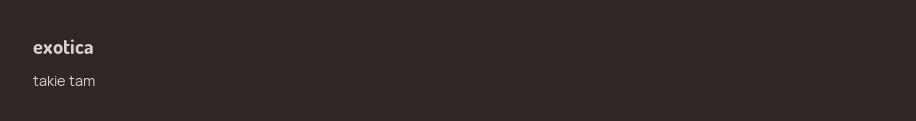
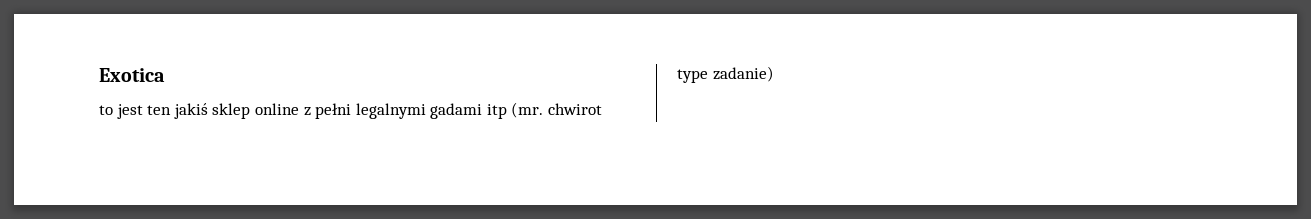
[33,39,94,54] [33,76,95,86] exotica // takie tam -> [99,68,165,82] [99,102,603,119] [677,66,774,83] Exotica // to jest ten jakiś sklep online z pełni legalnymi gadami itp (mr. chwirot type zadanie)

